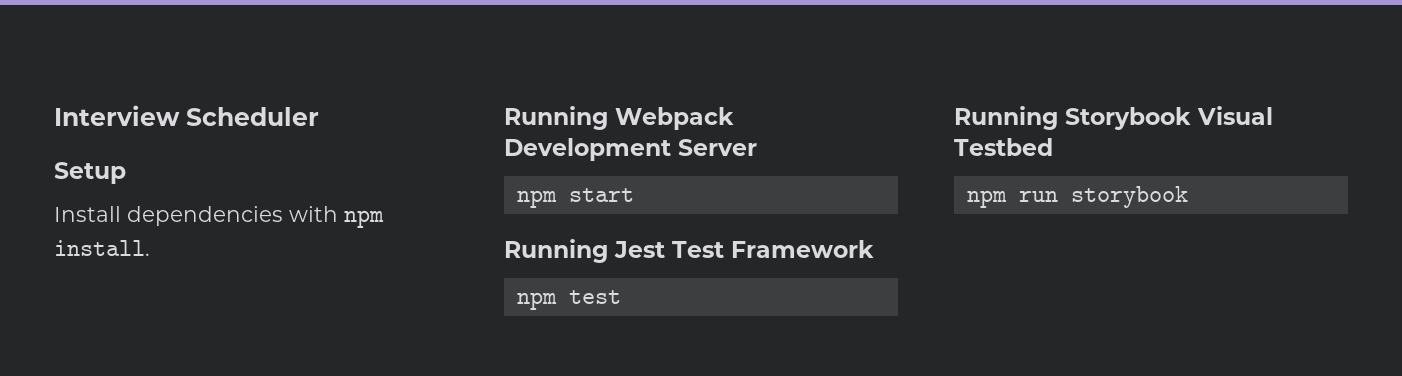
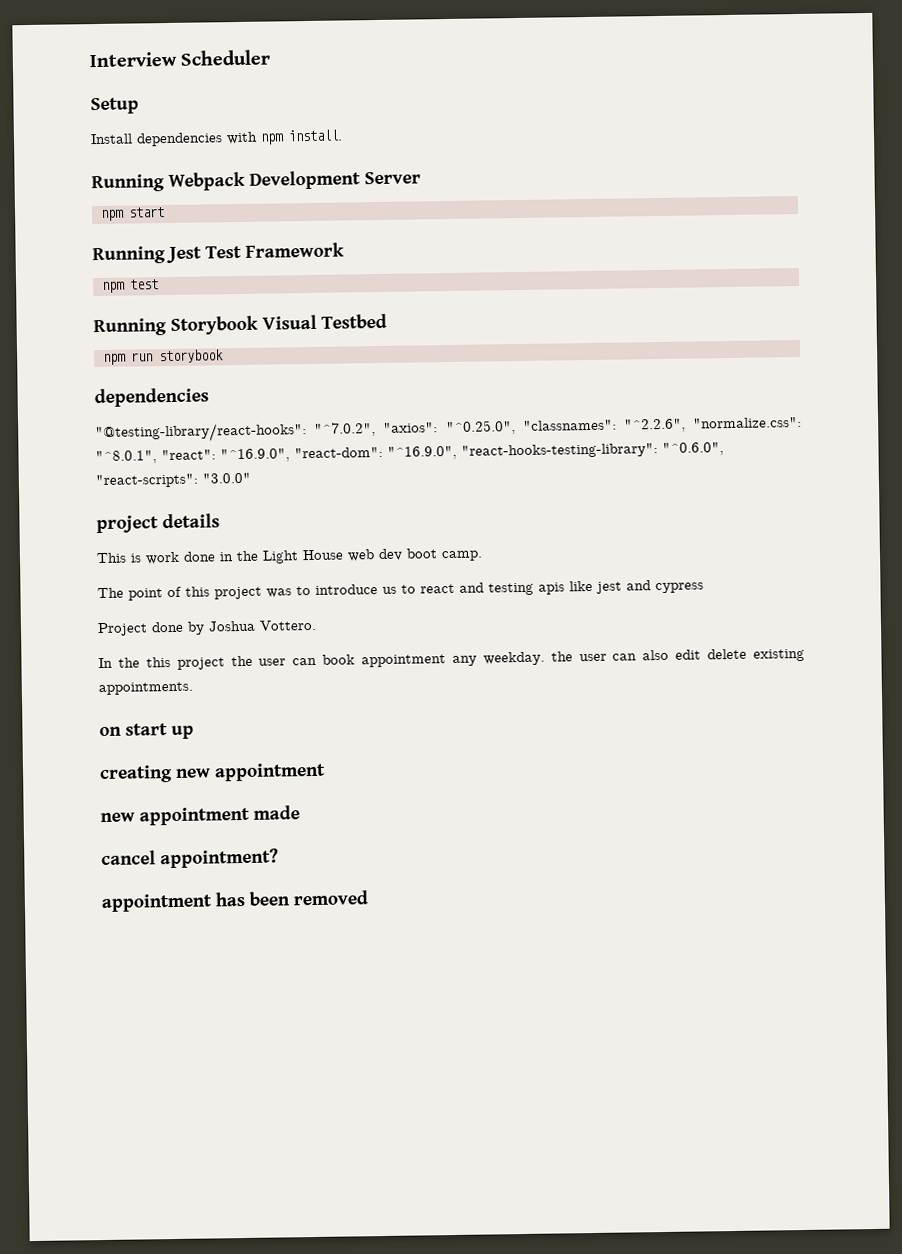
(1188, 197) none -> [94,387,209,408] [95,416,802,444] [95,442,724,465] [95,472,251,489] [96,513,220,534] [96,548,483,565] [97,580,704,601] [97,619,317,637] [98,648,805,670] [98,681,193,696] [99,723,194,740] [99,762,326,784] [100,805,300,826] [101,848,279,869] [101,890,368,913] // dependencies // "@testing-library/react-hooks": "^7.0.2", "axios": "^0.25.0", "classnames": "^2.2.6", "normalize.css": "^8.0.1", "react": "^16.9.0", "react-dom": "^16.9.0", "react-hooks-testing-library": "^0.6.0", "react-scripts": "3.0.0" // project details // This is work done in the Light House web dev boot camp. // The point of this project was to introduce us to react and testing apis like jest and cypress // Project done by Joshua Vottero. // In the this project the user can book appointment any weekday. the user can also edit delete existing appointments. // on start up // creating new appointment // new appointment made // cancel appointment? // appointment has been removed

